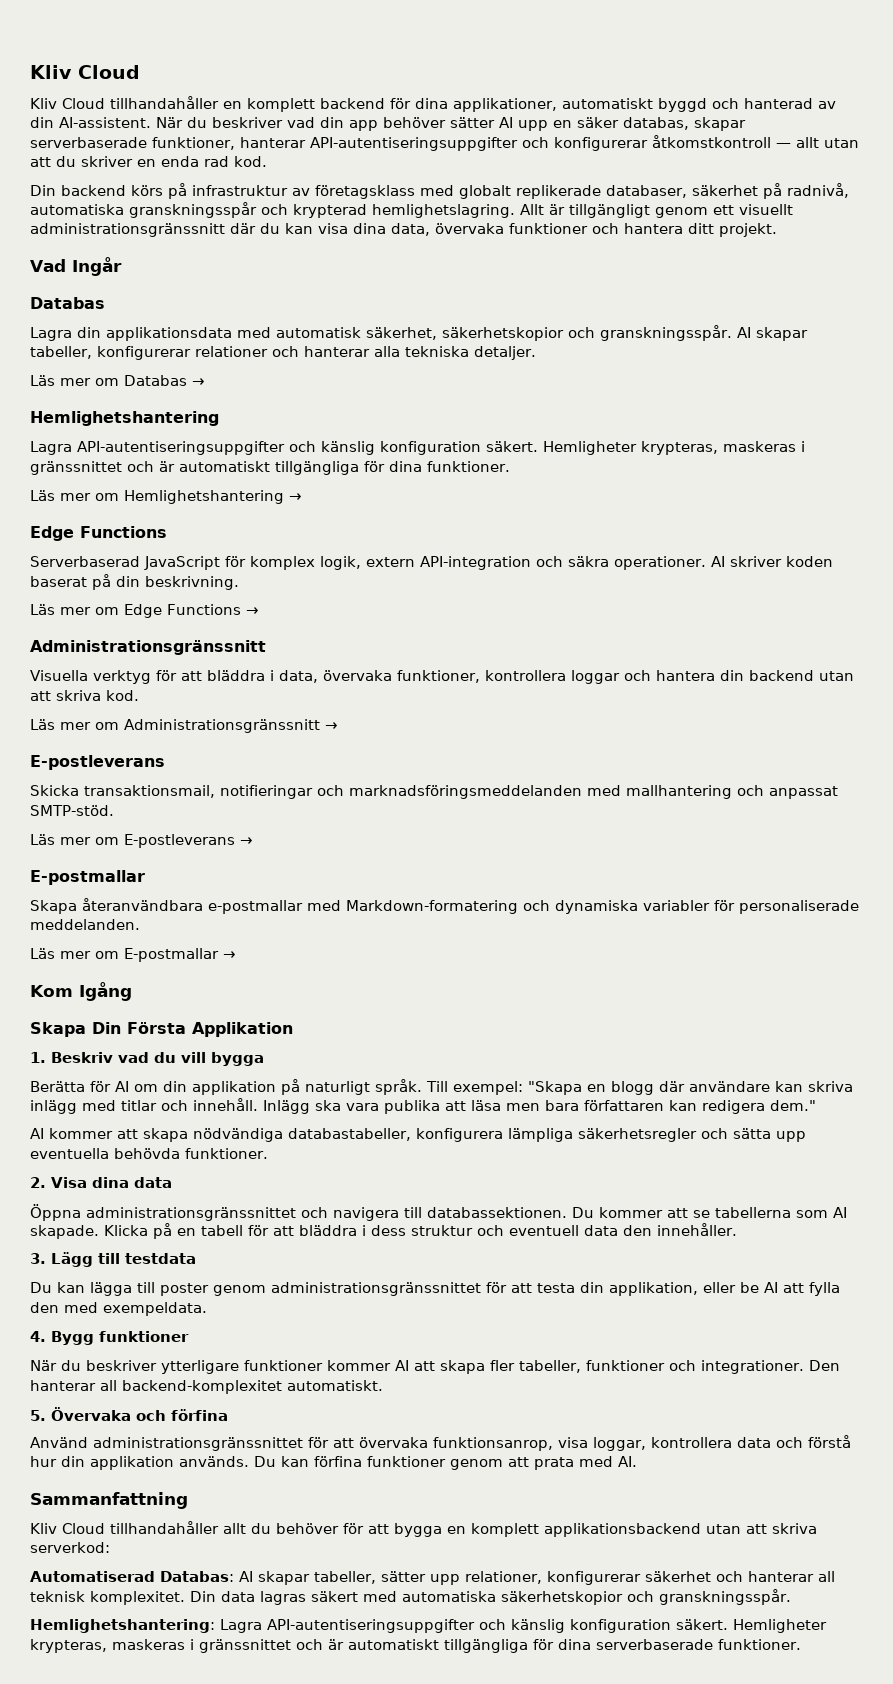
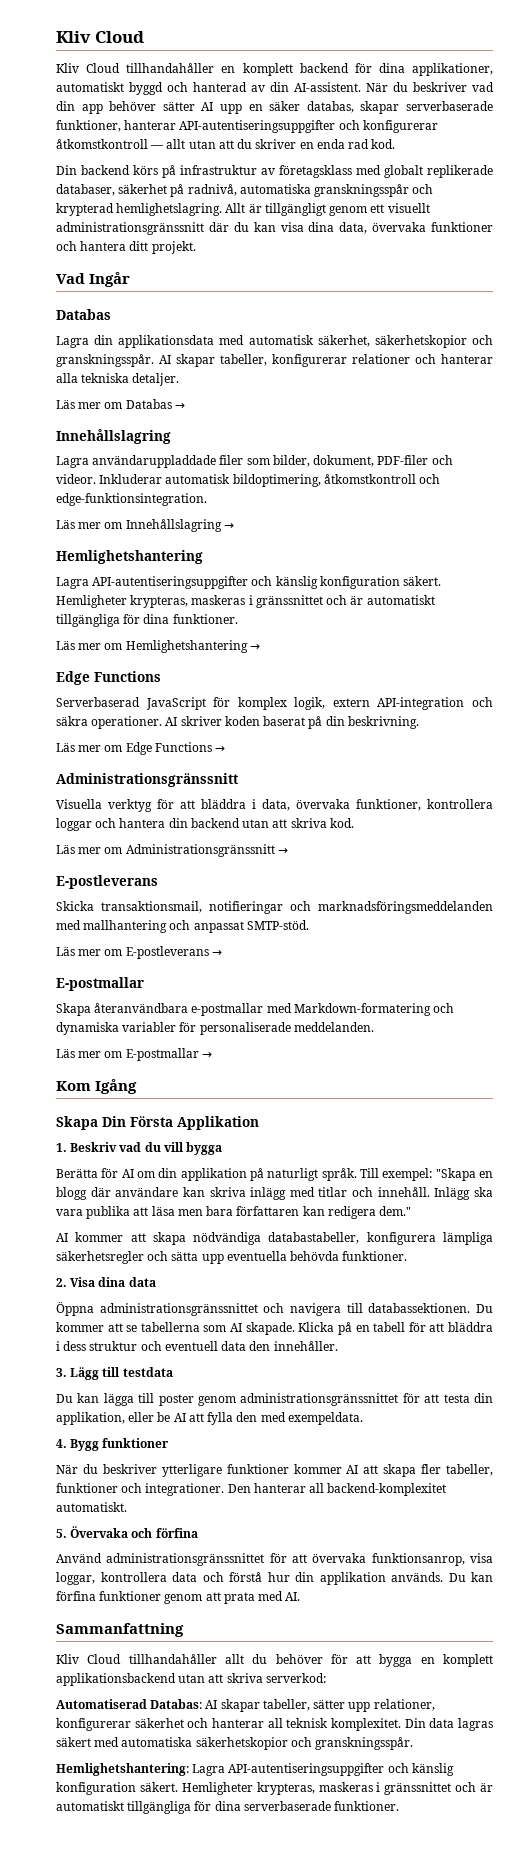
(205, 382) none -> [56,429,171,444] [56,455,453,468] [56,474,441,487] [56,493,207,506] [56,519,234,532] // Innehållslagring // Lagra användaruppladdade filer som bilder, dokument, PDF-filer och videor. Inkluderar automatisk bildoptimering, åtkomstkontroll och edge-funktionsintegration. // Läs mer om Innehållslagring →

